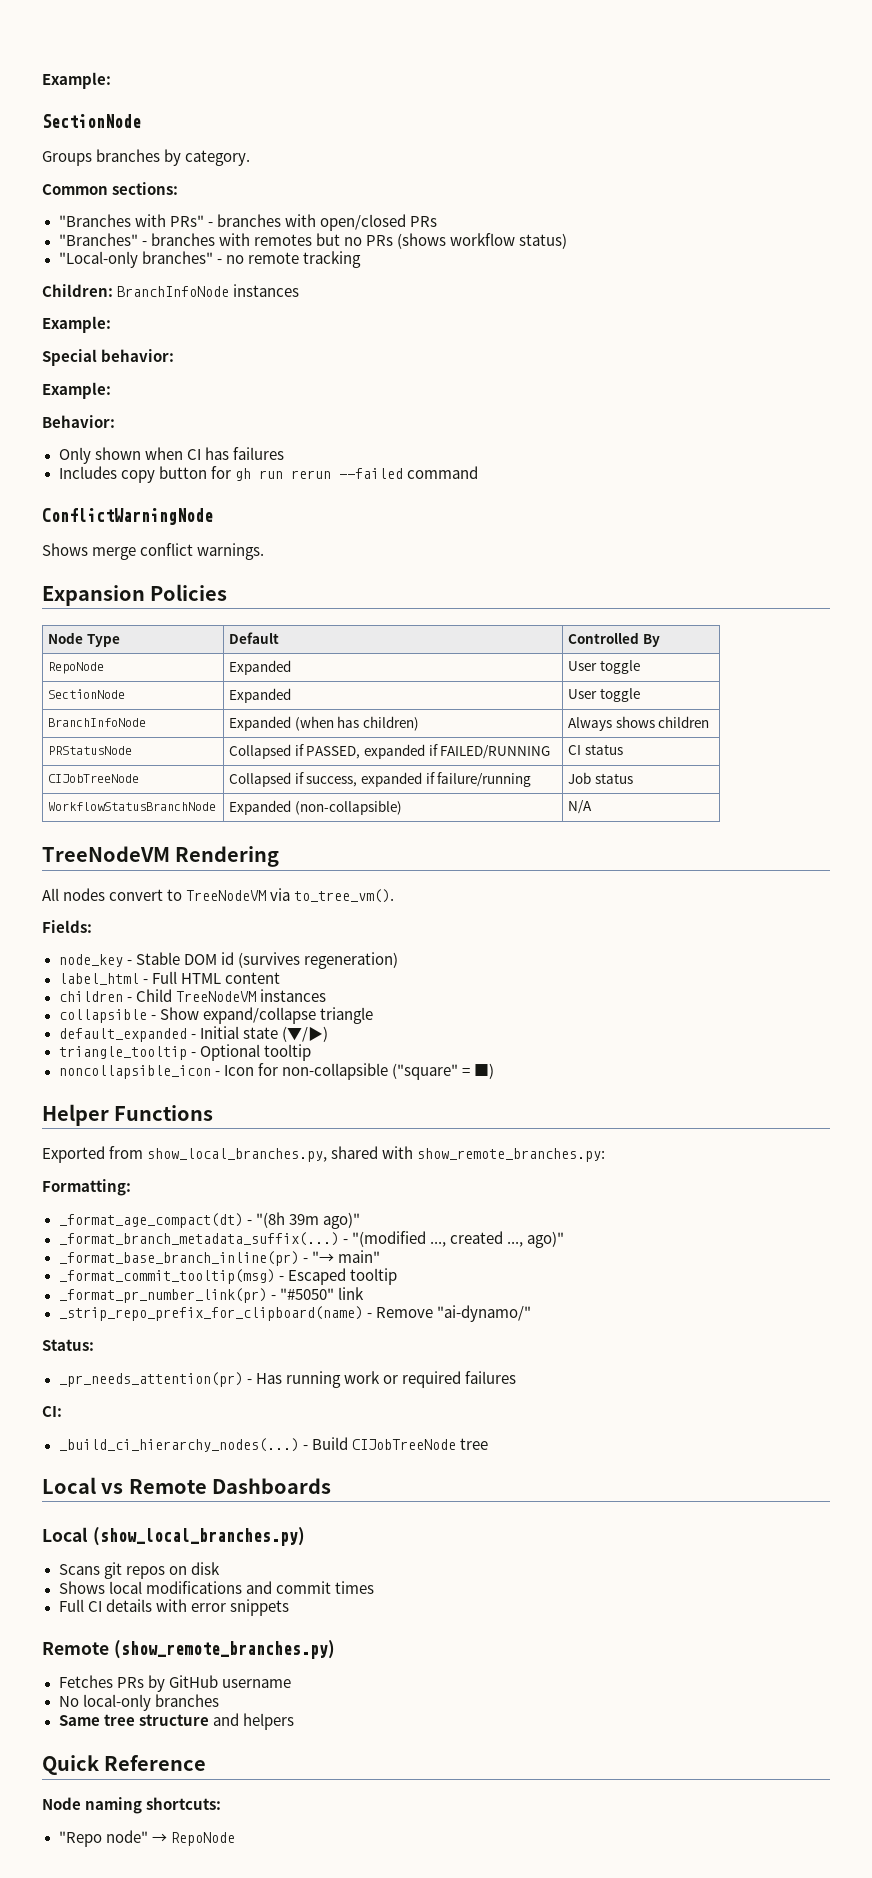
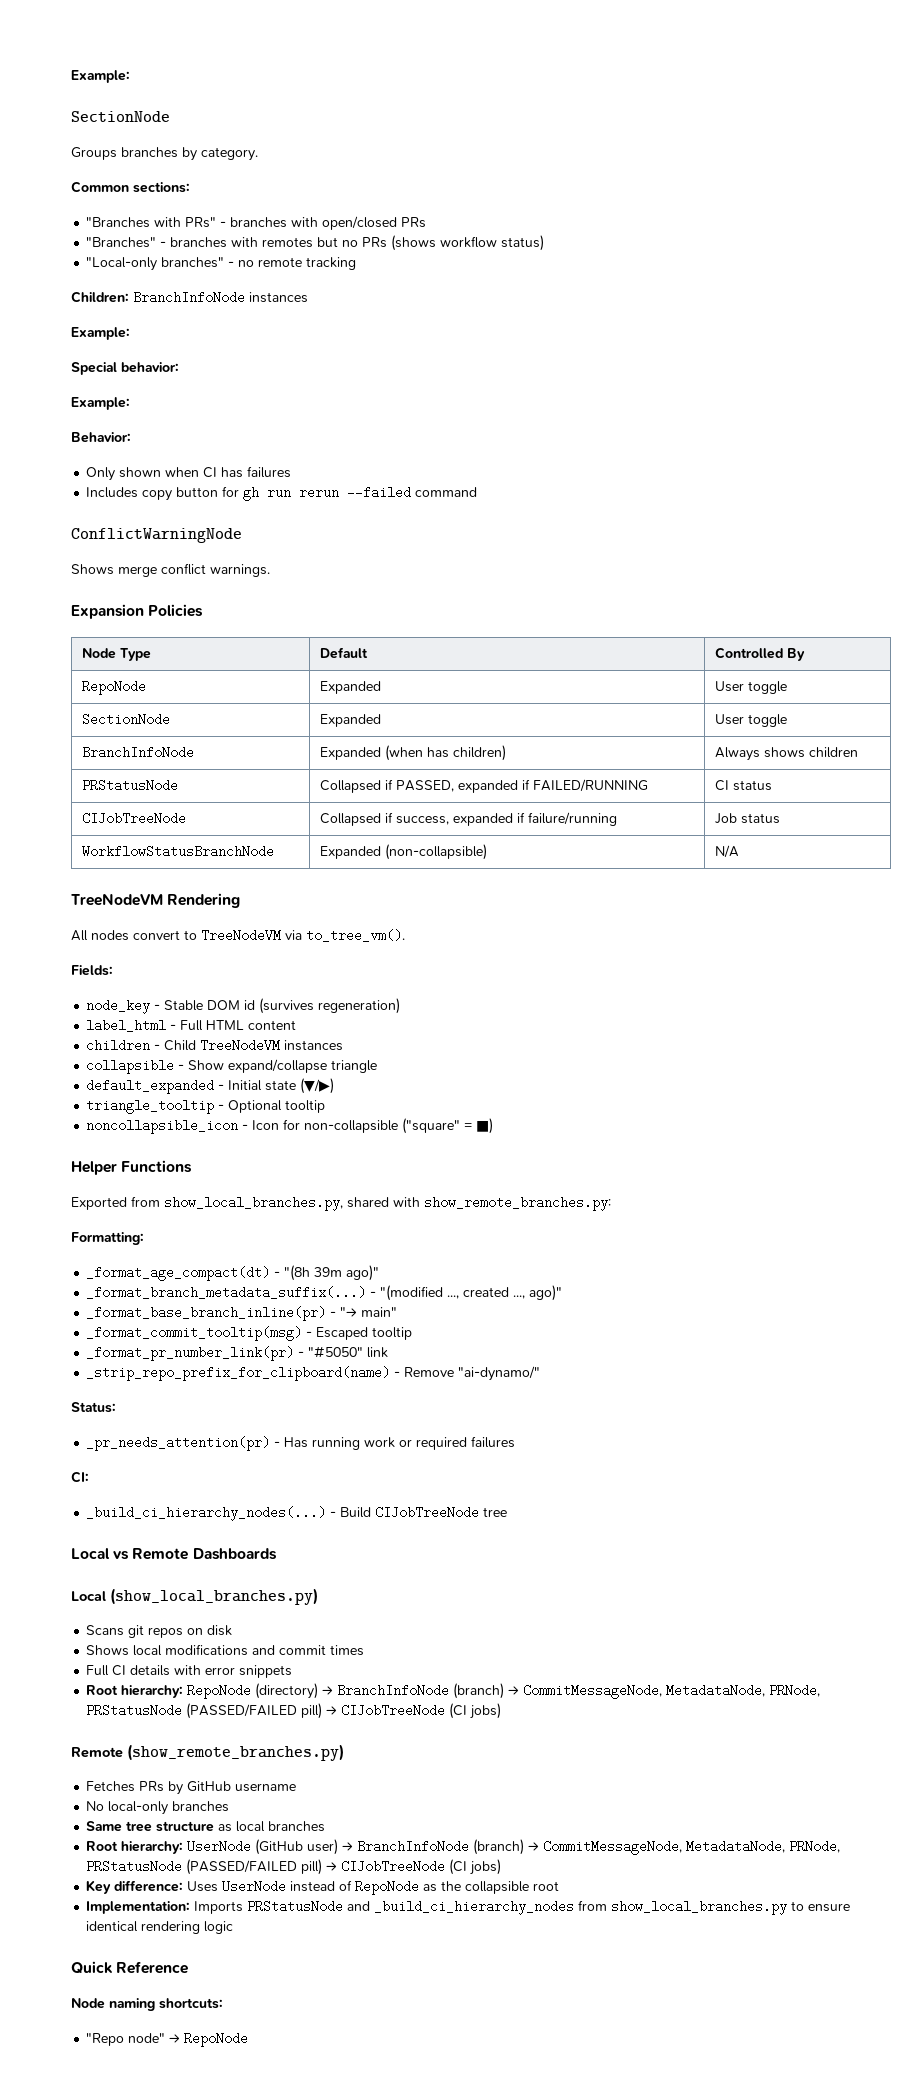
(289, 1607) none -> [86,1683,821,1699] [86,1703,502,1719] // Root hierarchy: RepoNode (directory) → BranchInfoNode (branch) → CommitMessageNode, MetadataNode, PRNode, PRStatusNode (PASSED/FAILED pill) → CIJobTreeNode (CI jobs)
[212,1713,294,1730] and helpers -> [218,1821,326,1832] [86,1839,841,1855] [86,1859,502,1875] [86,1880,560,1895] [86,1900,851,1915] [86,1921,234,1934] as local branches // Root hierarchy: UserNode (GitHub user) → BranchInfoNode (branch) → CommitMessageNode, MetadataNode, PRNode, PRStatusNode (PASSED/FAILED pill) → CIJobTreeNode (CI jobs) // Key difference: Uses UserNode instead of RepoNode as the collapsible root // Implementation: Imports PRStatusNode and _build_ci_hierarchy_nodes from show_local_branches.py to ensure identical rendering logic

